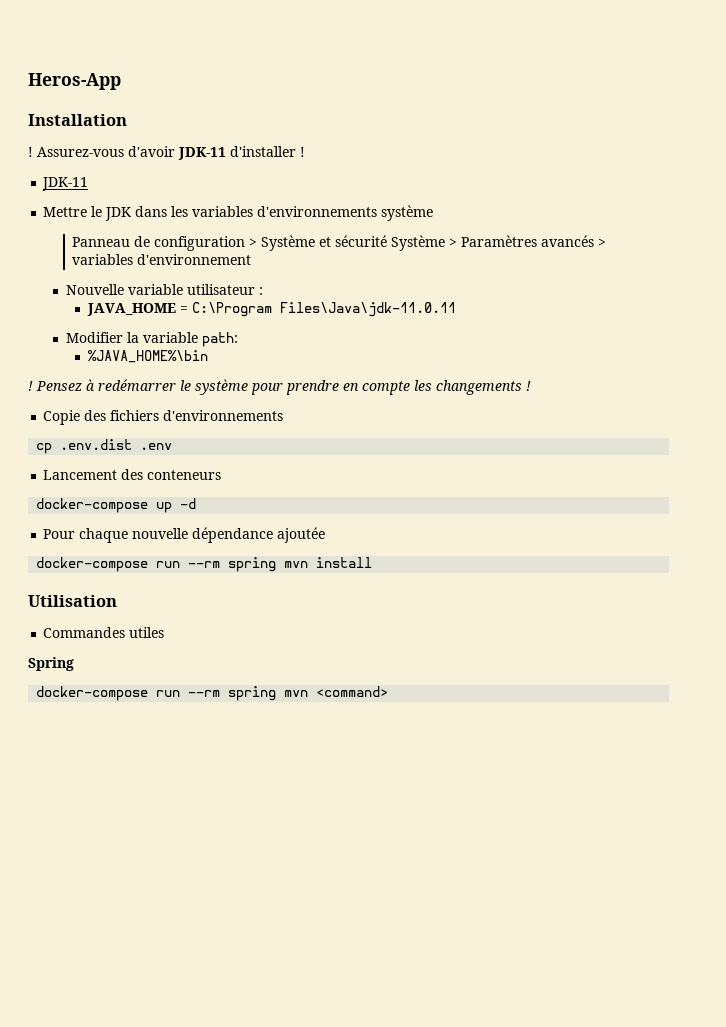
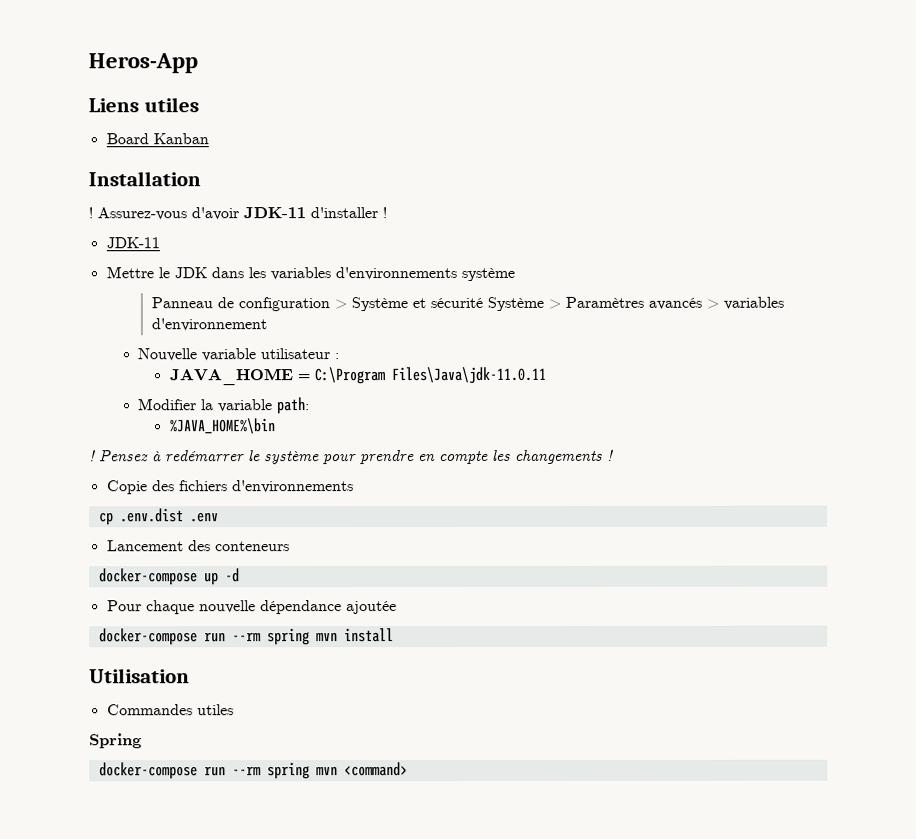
(121, 81) none -> [88,97,199,113] [105,133,209,145] // Liens utiles // Board Kanban

